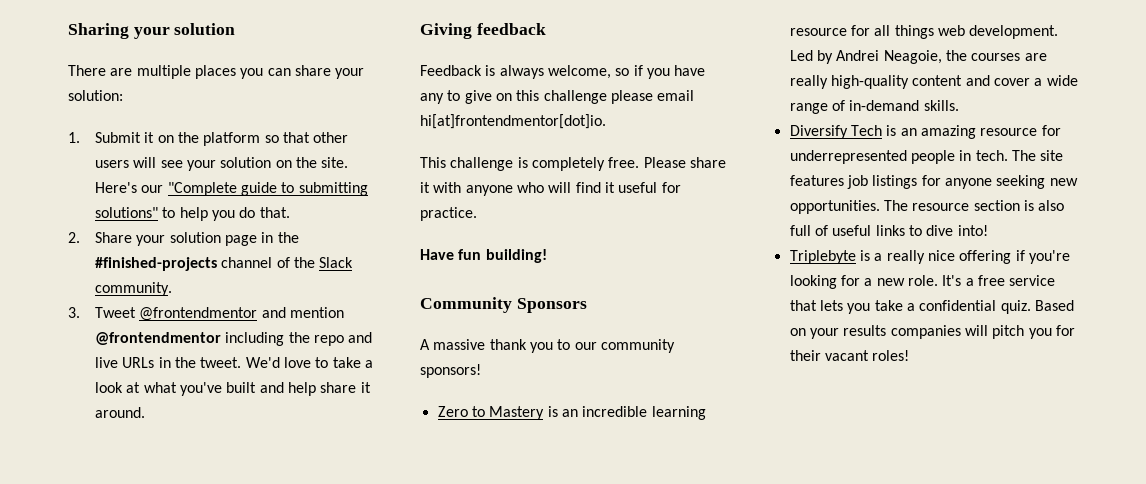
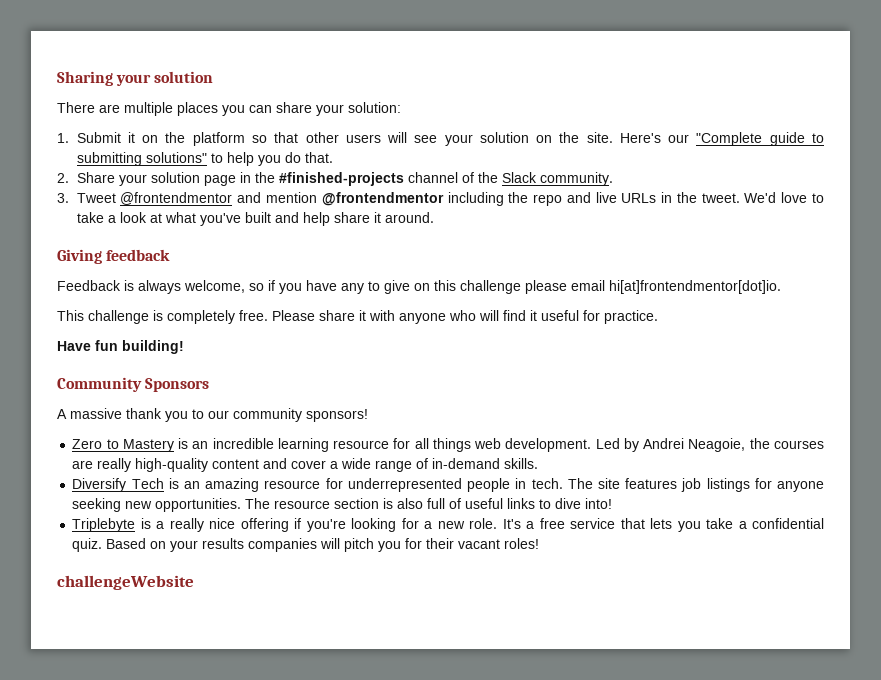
(910, 355) none -> [57,575,194,590] // challengeWebsite

